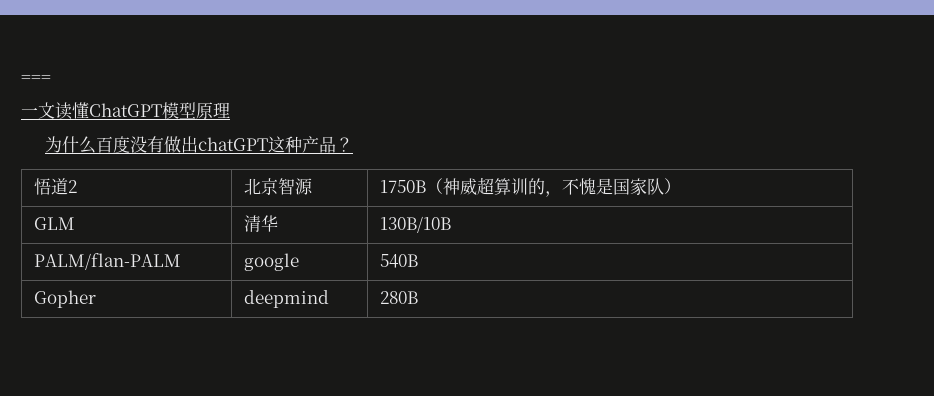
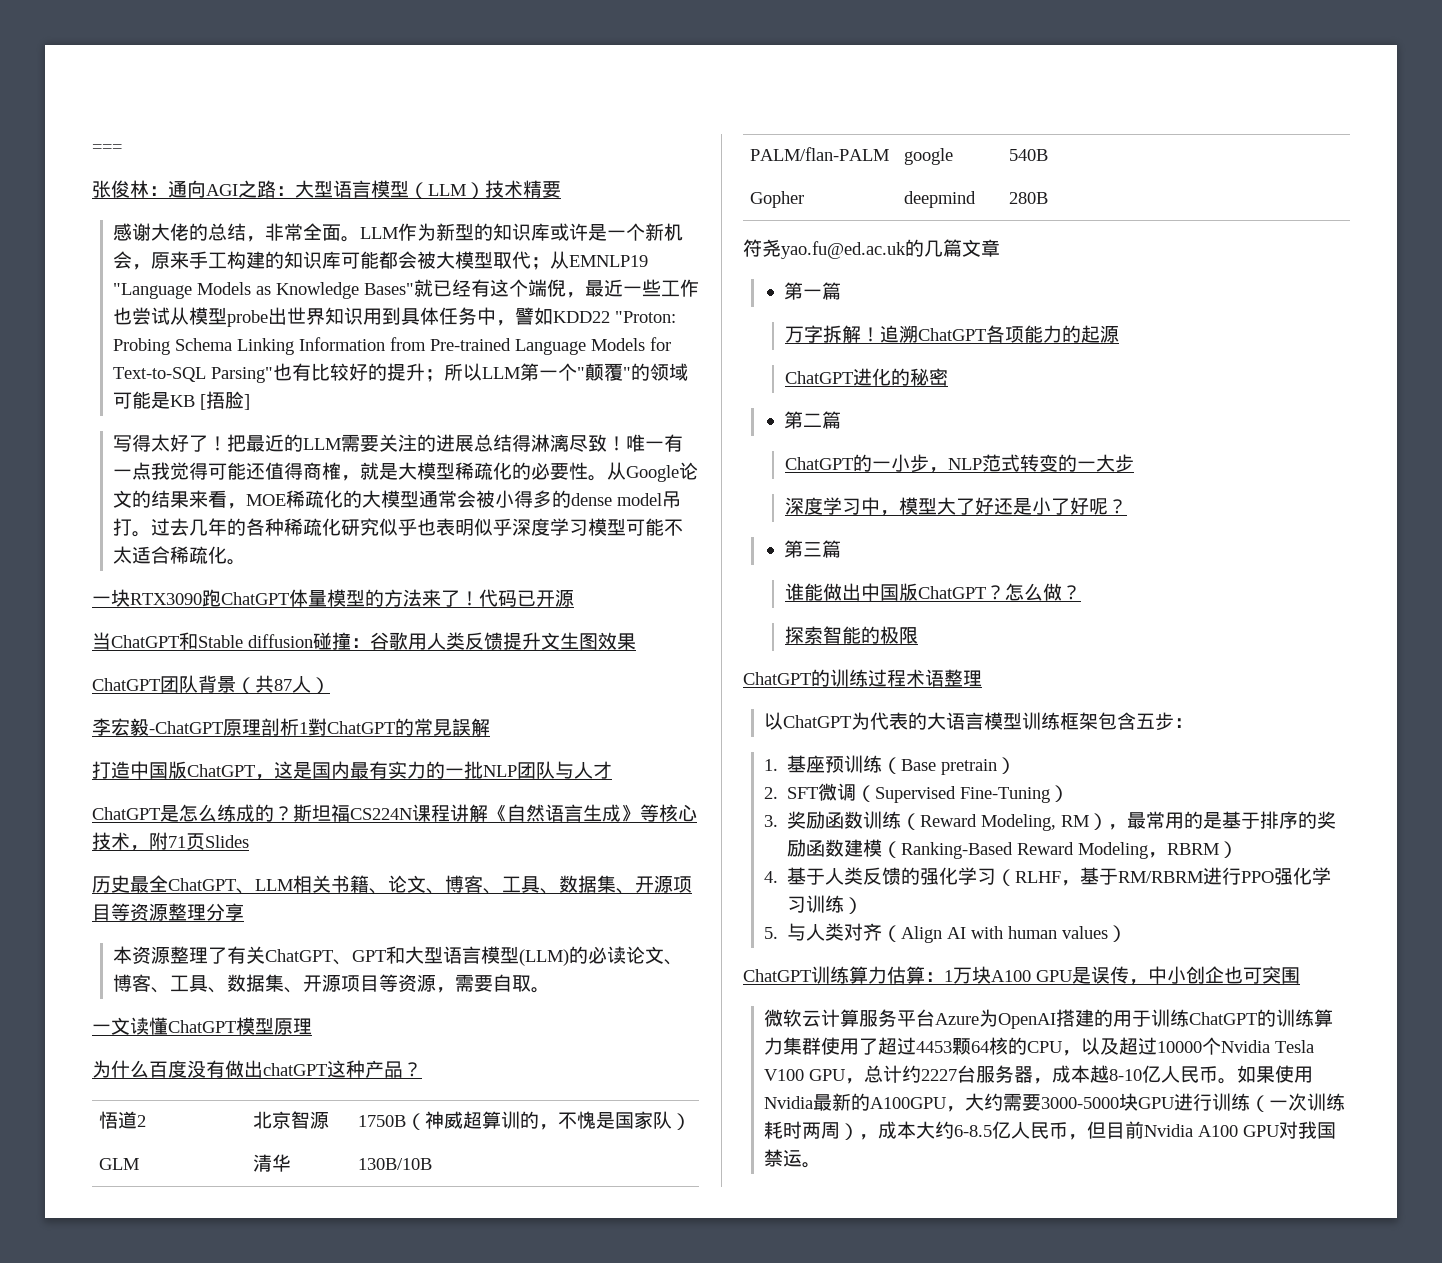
(51, 79) none -> [92,180,561,199] [112,223,683,242] [112,251,648,270] [112,279,699,299] [112,307,676,327] [112,337,671,355] [112,363,688,383] [112,391,250,410] [112,434,683,452] [112,462,698,482] [112,490,681,509] [112,518,683,537] [112,546,246,565] [92,589,574,607] [92,632,636,650] [92,675,330,694] [92,718,490,736] [92,761,612,780] [92,804,697,822] [92,832,249,851] [92,875,692,894] [92,903,244,921] [112,946,683,966] [112,974,550,993] // 张俊林：通向AGI之路：大型语言模型（LLM）技术精要 // 感谢大佬的总结，非常全面。LLM作为新型的知识库或许是一个新机会，原来手工构建的知识库可能都会被大模型取代；从EMNLP19 "Language Models as Knowledge Bases"就已经有这个端倪，最近一些工作也尝试从模型probe出世界知识用到具体任务中，譬如KDD22 "Proton: Probing Schema Linking Information from Pre-trained Language Models for Text-to-SQL Parsing"也有比较好的提升；所以LLM第一个"颠覆"的领域可能是KB [捂脸] // 写得太好了！把最近的LLM需要关注的进展总结得淋漓尽致！唯一有一点我觉得可能还值得商榷，就是大模型稀疏化的必要性。从Google论文的结果来看，MOE稀疏化的大模型通常会被小得多的dense model吊打。过去几年的各种稀疏化研究似乎也表明似乎深度学习模型可能不太适合稀疏化。 // 一块RTX3090跑ChatGPT体量模型的方法来了！代码已开源 // 当ChatGPT和Stable diffusion碰撞：谷歌用人类反馈提升文生图效果 // ChatGPT团队背景（共87人） // 李宏毅-ChatGPT原理剖析1對ChatGPT的常見誤解 // 打造中国版ChatGPT，这是国内最有实力的一批NLP团队与人才 // ChatGPT是怎么练成的？斯坦福CS224N课程讲解《自然语言生成》等核心技术，附71页Slides // 历史最全ChatGPT、LLM相关书籍、论文、博客、工具、数据集、开源项目等资源整理分享 // 本资源整理了有关ChatGPT、GPT和大型语言模型(LLM)的必读论文、博客、工具、数据集、开源项目等资源，需要自取。
(418, 297) none -> [743,239,1000,259] [784,282,842,300] [784,325,1119,343] [784,368,948,386] [784,411,842,429] [784,454,1134,473] [784,497,1127,516] [784,540,842,558] [784,583,1081,601] [784,626,918,644] [743,669,982,687] [763,712,1193,731] [763,755,1017,775] [763,783,1070,803] [763,811,1337,831] [787,839,1239,859] [763,867,1332,886] [787,895,864,914] [763,923,1128,943] [743,966,1300,985] [763,1009,1333,1029] [763,1037,1314,1056] [763,1065,1313,1084] [763,1093,1345,1112] [763,1121,1336,1140] [763,1149,821,1168] // 符尧yao.fu@ed.ac.uk的几篇文章 // 第一篇 // 万字拆解！追溯ChatGPT各项能力的起源 // ChatGPT进化的秘密 // 第二篇 // ChatGPT的一小步，NLP范式转变的一大步 // 深度学习中，模型大了好还是小了好呢？ // 第三篇 // 谁能做出中国版ChatGPT？怎么做？ // 探索智能的极限 // ChatGPT的训练过程术语整理 // 以ChatGPT为代表的大语言模型训练框架包含五步： // 1.基座预训练（Base pretrain） // 2. SFT微调（Supervised Fine-Tuning） // 3.奖励函数训练（Reward Modeling, RM），最常用的是基于排序的奖励函数建模（Ranking-Based Reward Modeling，RBRM） // 4.基于人类反馈的强化学习（RLHF，基于RM/RBRM进行PPO强化学习训练） // 5.与人类对齐（Align AI with human values） // ChatGPT训练算力估算：1万块A100 GPU是误传，中小创企也可突围 // 微软云计算服务平台Azure为OpenAI搭建的用于训练ChatGPT的训练算力集群使用了超过4453颗64核的CPU，以及超过10000个Nvidia Tesla V100 GPU，总计约2227台服务器，成本越8-10亿人民币。如果使用Nvidia最新的A100GPU，大约需要3000-5000块GPU进行训练（一次训练耗时两周），成本大约6-8.5亿人民币，但目前Nvidia A100 GPU对我国禁运。

